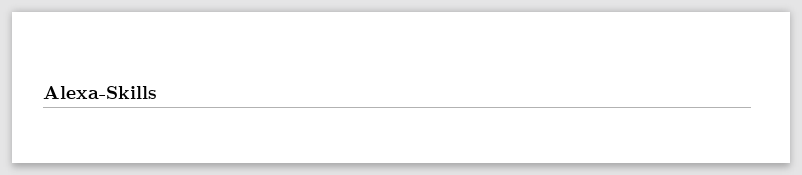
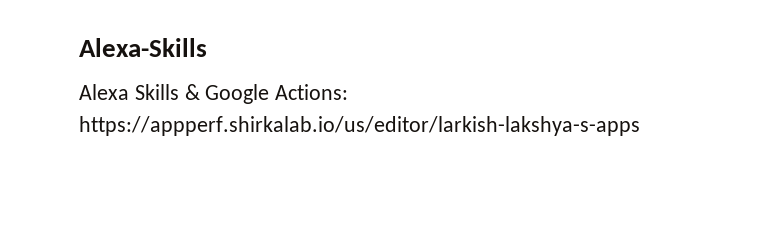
(157, 92) none -> [79,84,349,104] [79,116,640,136] // Alexa Skills & Google Actions: https://appperf.shirkalab.io/us/editor/larkish-lakshya-s-apps

